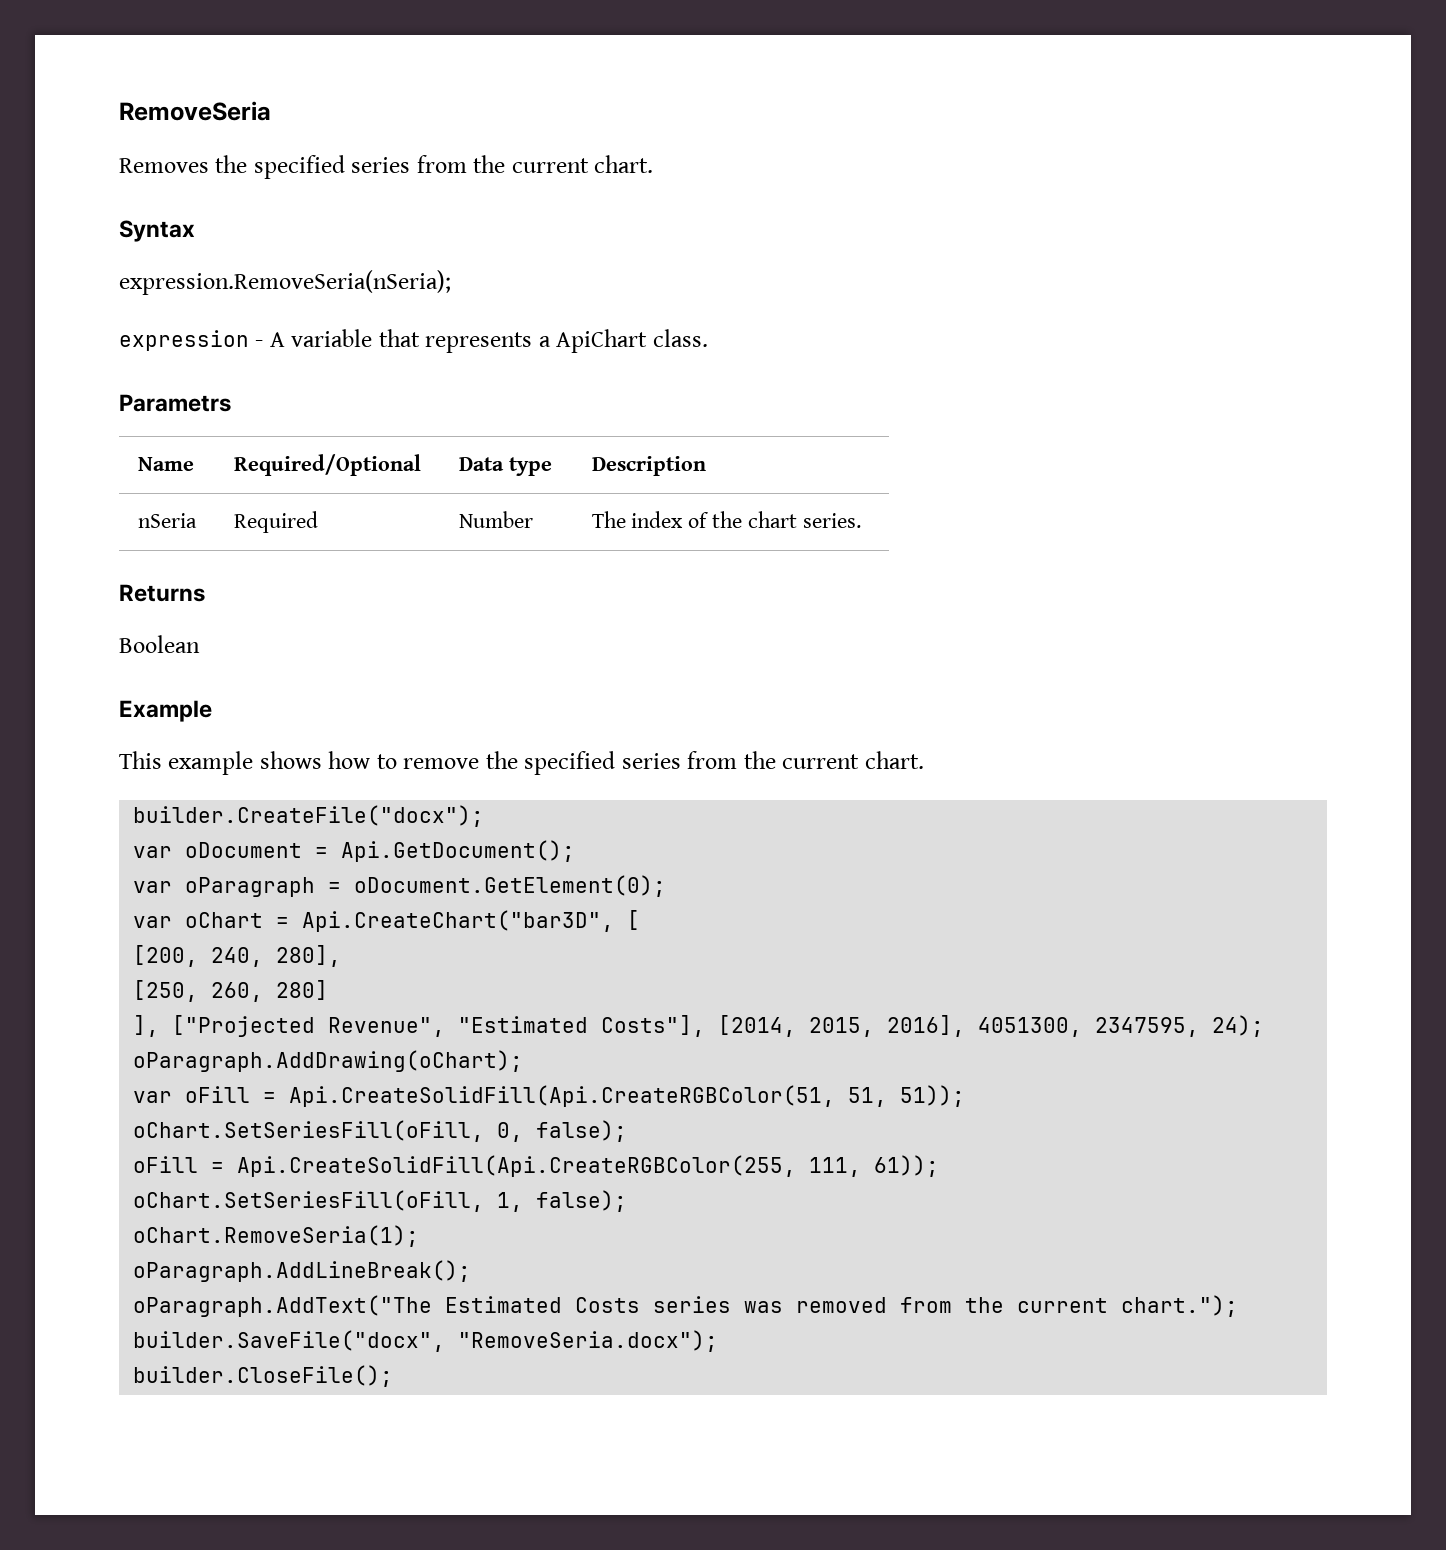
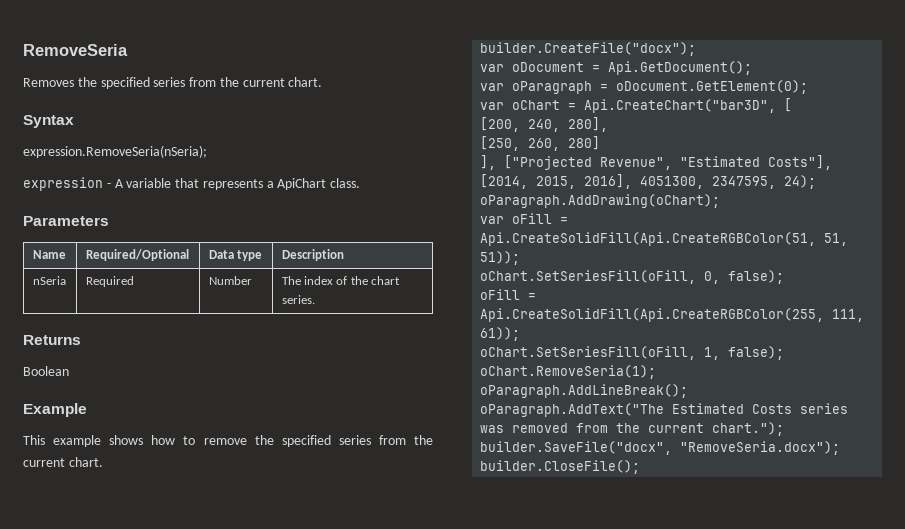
[119,394,231,412] Parametrs -> [23,216,109,226] Parameters

